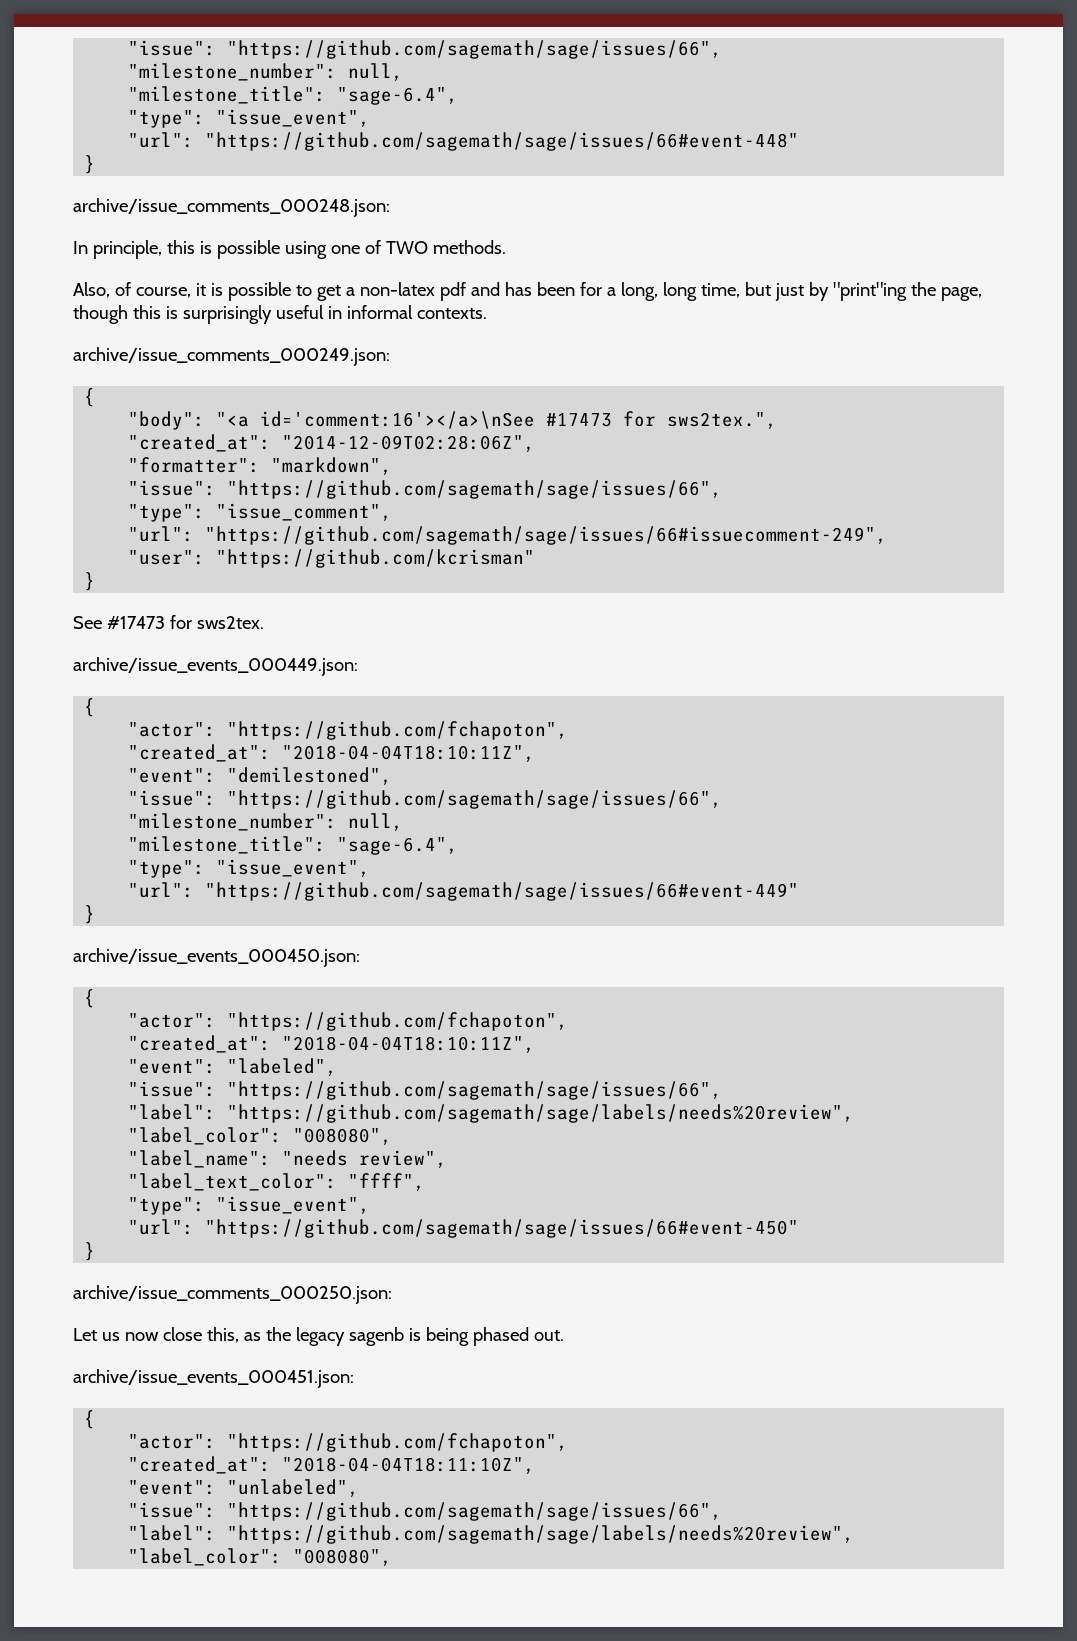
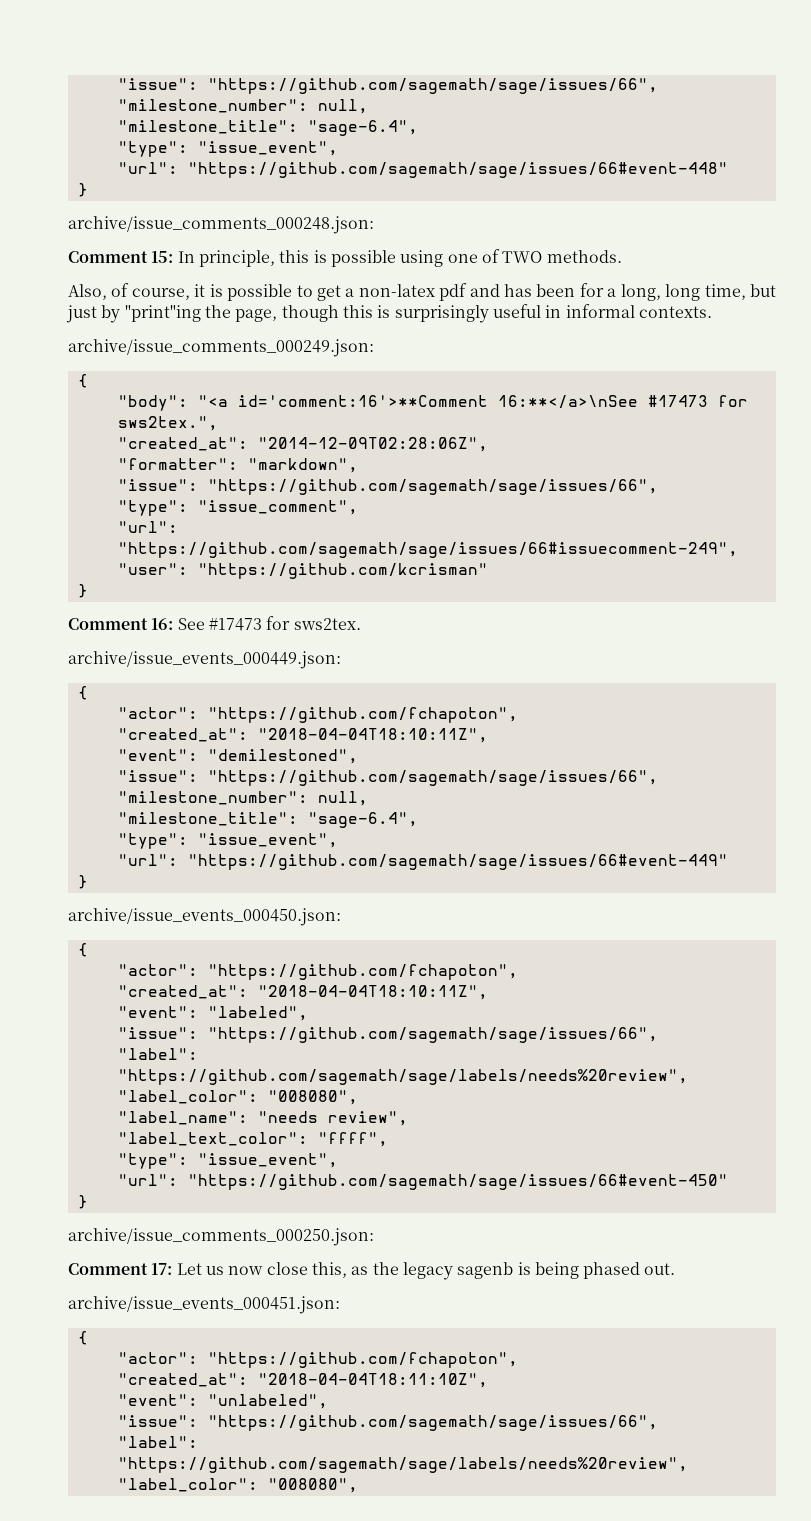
(390, 207) none -> [68,251,174,263] Comment 15:
[260,411,536,429] id='comment:16'></a>\nSee -> [237,395,638,409] id='comment:16'>**Comment 16:**</a>\nSee
(96, 581) none -> [68,618,174,630] Comment 16:
(392, 1294) none -> [68,1263,173,1275] Comment 17:

